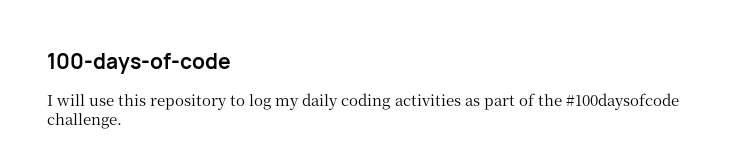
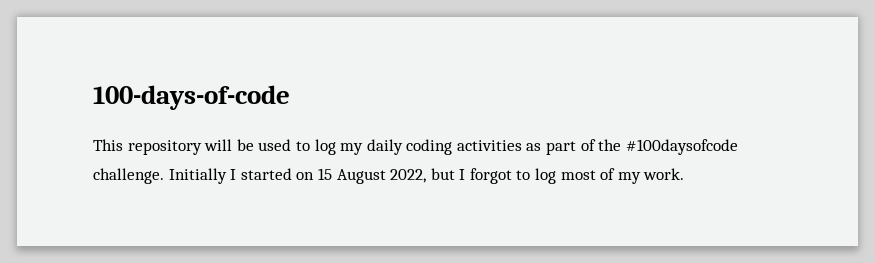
[47,94,228,110] I will use this repository -> [93,139,292,155] This repository will be used
(122, 121) none -> [168,168,685,184] Initially I started on 15 August 2022, but I forgot to log most of my work.

